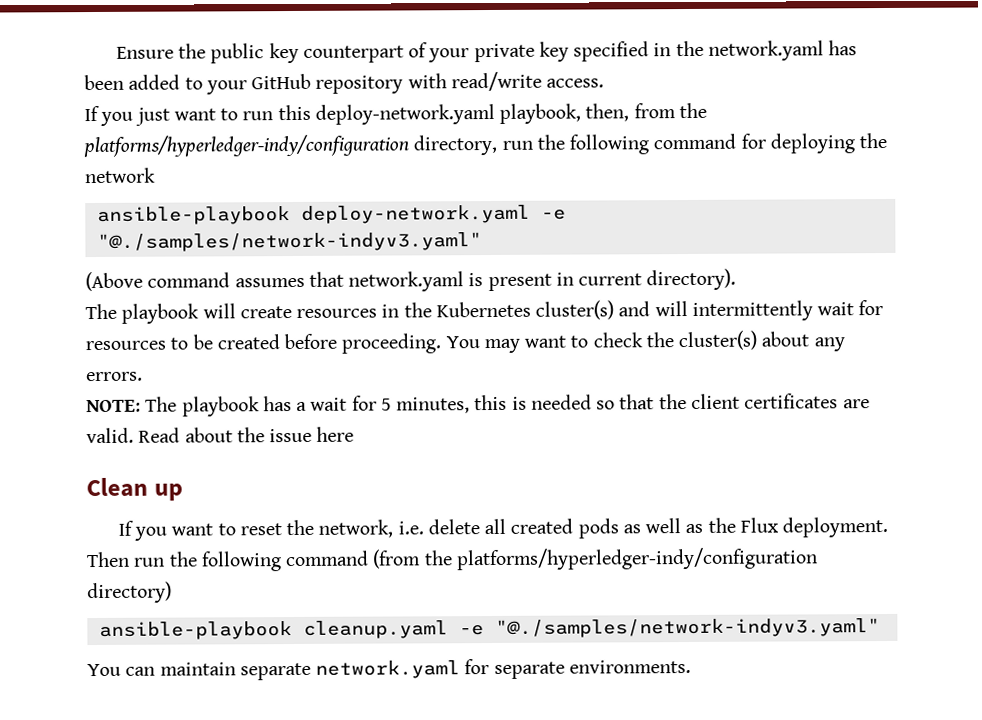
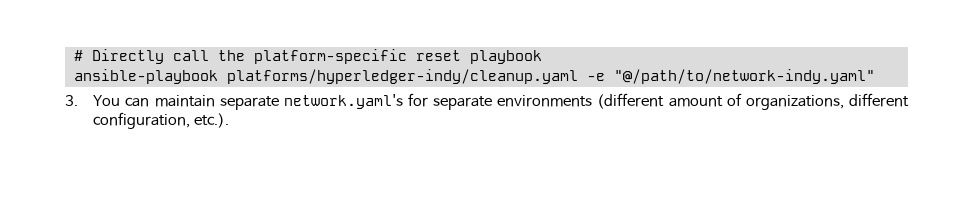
[115,40,858,64] [84,71,605,95] [84,102,707,126] [83,132,888,158] [85,167,156,184] [96,204,566,225] [96,232,482,252] [85,268,737,292] [85,300,884,324] [85,330,845,354] [86,371,143,382] [86,393,870,417] [86,426,355,444] [86,477,183,501] [117,516,889,541] [86,547,818,572] [87,581,172,604] [98,618,880,640] Ensure the public key counterpart of your private key specified in the network.yaml has been added to your GitHub repository with read/write access. // If you just want to run this deploy-network.yaml playbook, then, from the platforms/hyperledger-indy/configuration directory, run the following command for deploying the network // ansible-playbook deploy-network.yaml -e "@./samples/network-indyv3.yaml" // (Above command assumes that network.yaml is present in current directory). // The playbook will create resources in the Kubernetes cluster(s) and will intermittently wait for resources to be created before proceeding. You may want to check the cluster(s) about any errors. // NOTE: The playbook has a wait for 5 minutes, this is needed so that the client certificates are valid. Read about the issue here // Clean up // If you want to reset the network, i.e. delete all created pods as well as the Flux deployment. Then run the following command (from the platforms/hyperledger-indy/configuration directory) // ansible-playbook cleanup.yaml -e "@./samples/network-indyv3.yaml" // -> [73,49,542,64] [73,69,875,84] [65,95,78,106] # Directly call the platform-specific reset playbook // ansible-playbook platforms/hyperledger-indy/cleanup.yaml -e "@/path/to/network-indy.yaml" // 3.
[315,660,461,679] network.yaml -> [283,94,403,109] network.yaml's
[568,659,691,674] environments. -> [497,93,909,110] [93,112,230,129] environments (different amount of organizations, different configuration, etc.).

